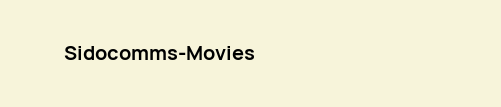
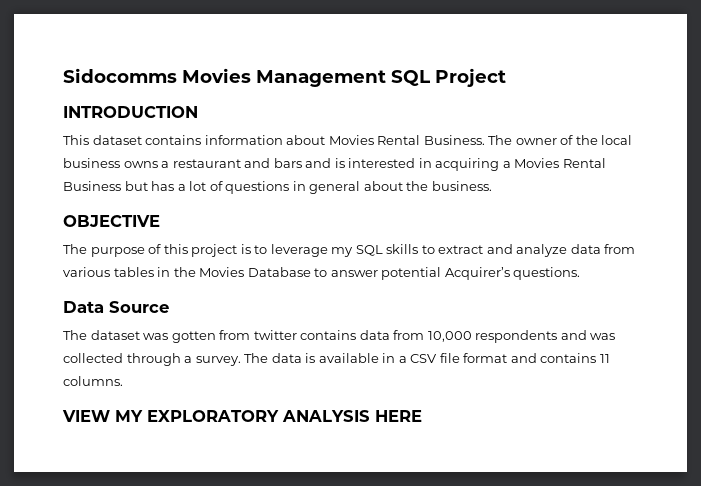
[64,46,255,60] Sidocomms-Movies -> [63,68,506,87] [63,106,198,118] [63,135,633,145] [63,158,606,171] [63,181,492,194] [63,215,160,227] [63,244,636,257] [63,267,581,280] [63,301,169,313] [63,330,616,343] [63,353,610,366] [63,376,123,386] [62,410,422,422] Sidocomms Movies Management SQL Project // INTRODUCTION // This dataset contains information about Movies Rental Business. The owner of the local business owns a restaurant and bars and is interested in acquiring a Movies Rental Business but has a lot of questions in general about the business. // OBJECTIVE // The purpose of this project is to leverage my SQL skills to extract and analyze data from various tables in the Movies Database to answer potential Acquirer’s questions. // Data Source // The dataset was gotten from twitter contains data from 10,000 respondents and was collected through a survey. The data is available in a CSV file format and contains 11 columns. // VIEW MY EXPLORATORY ANALYSIS HERE

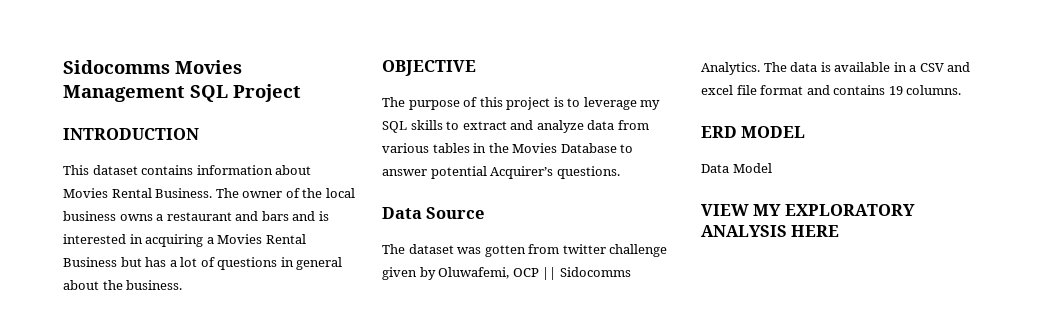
[300,330,616,343] [63,353,241,366] contains data from 10,000 respondents and was collected through a survey. -> [609,244,668,257] [382,267,631,280] [701,62,760,75] challenge given by Oluwafemi, OCP || Sidocomms Analytics.
(438, 358) none -> [947,62,971,72] [701,85,733,95] and excel
[599,354,610,363] 11 -> [888,86,903,95] 19
(123, 381) none -> [701,126,806,138] [701,163,772,173] // ERD MODEL // Data Model

